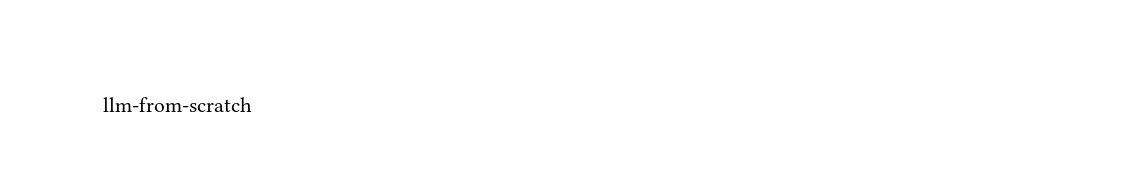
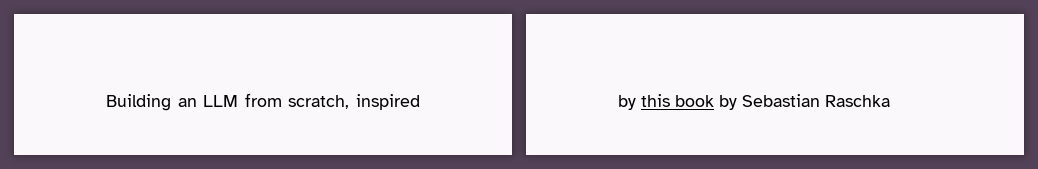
[103,97,252,112] llm-from-scratch -> [106,93,890,111] Building an LLM from scratch, inspired by this book by Sebastian Raschka

